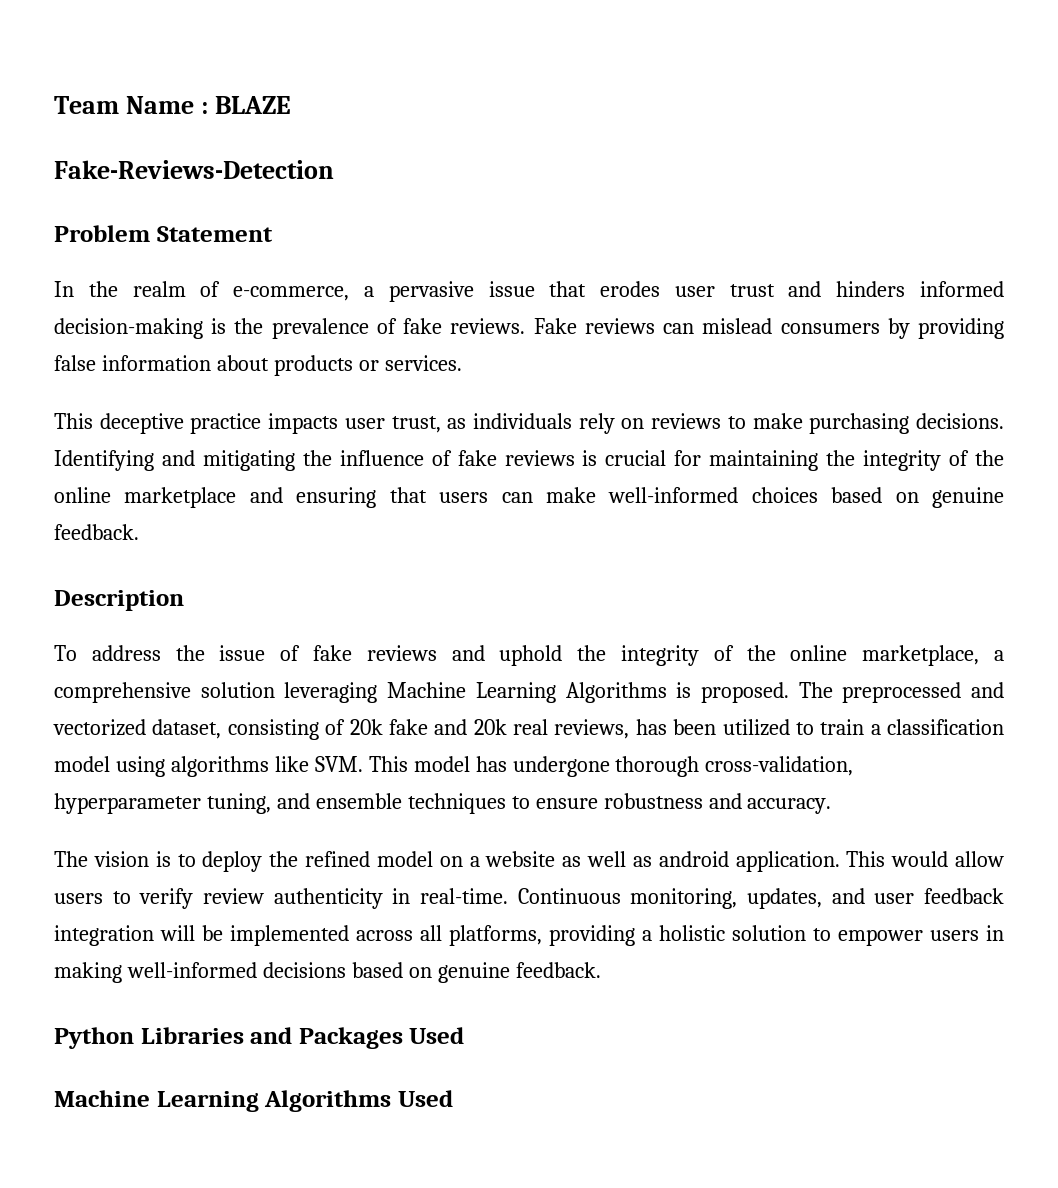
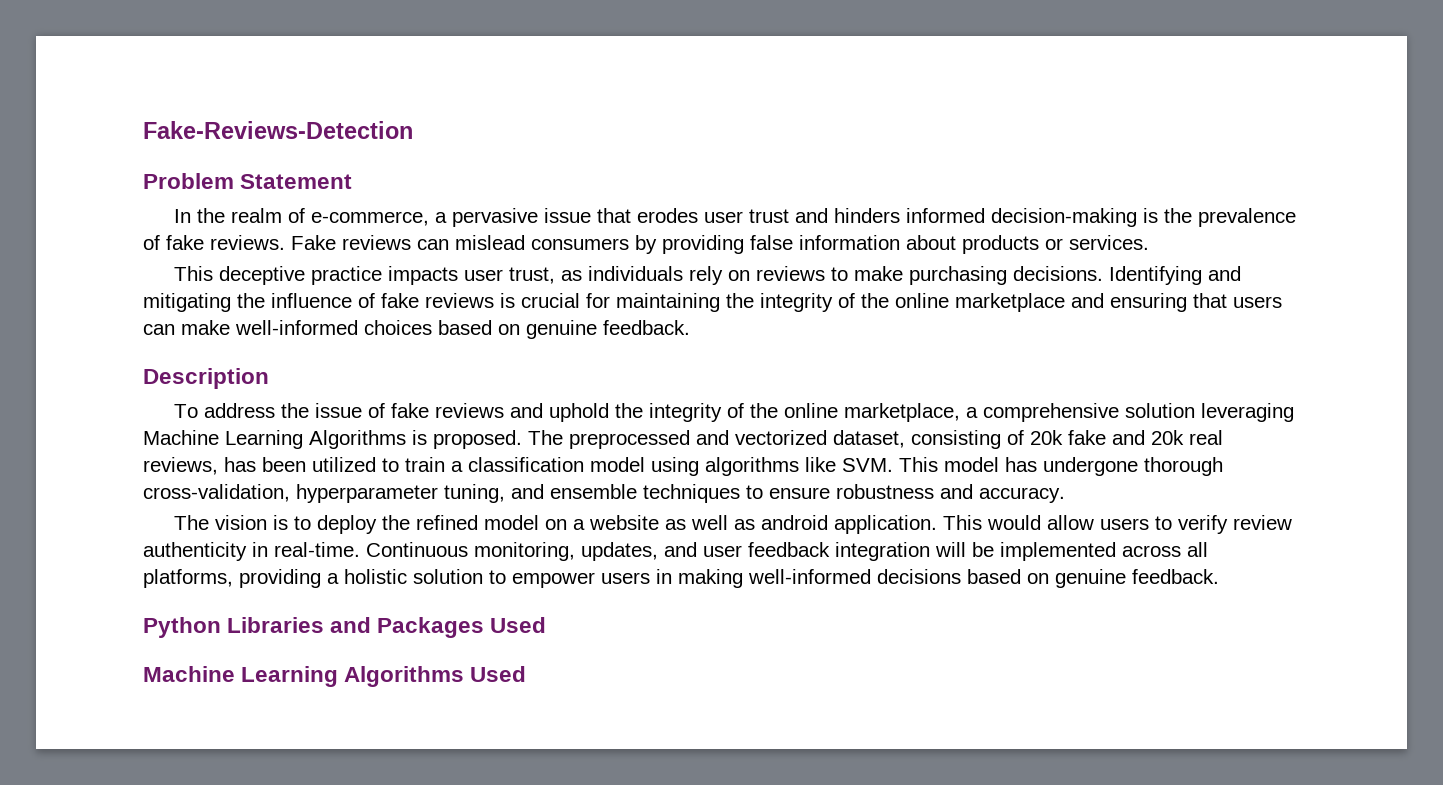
[54,96,291,114] Team Name : BLAZE // -> (143, 130) none

